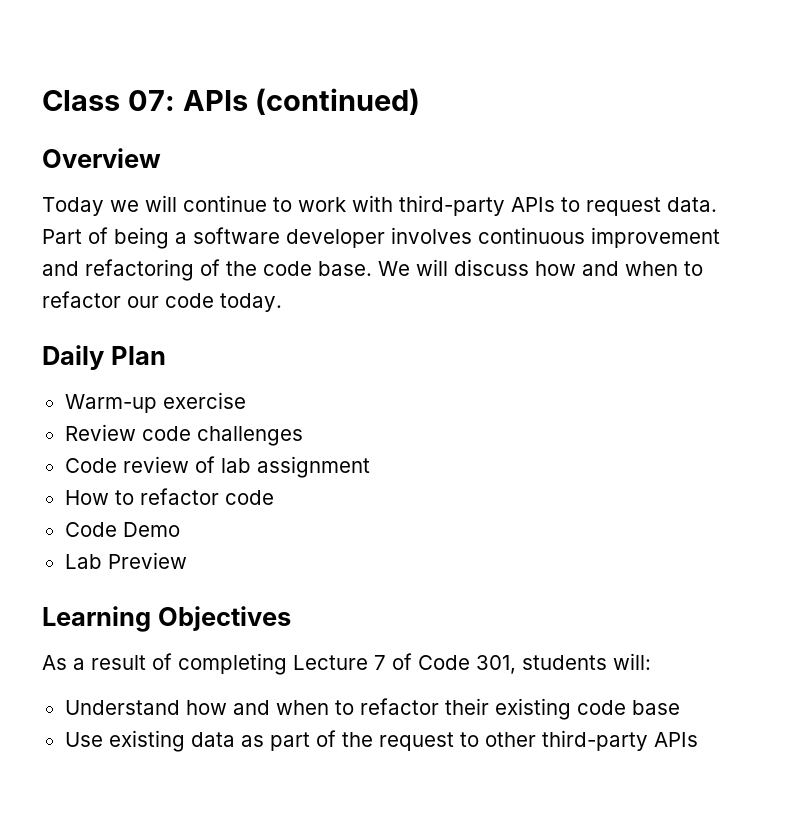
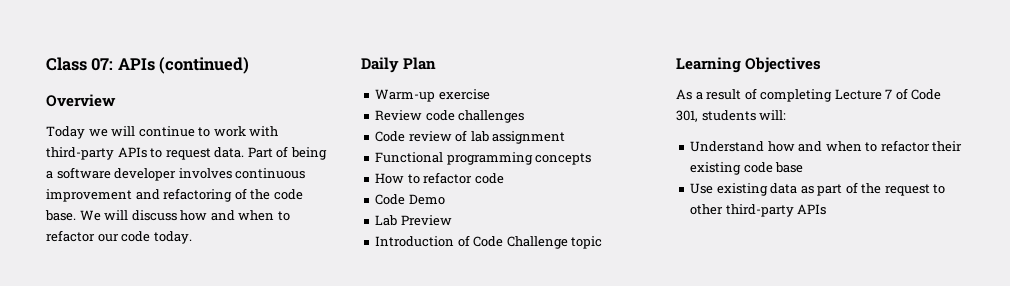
(370, 467) none -> [375,152,592,165] // Functional programming concepts
(187, 560) none -> [375,235,603,249] // Introduction of Code Challenge topic

